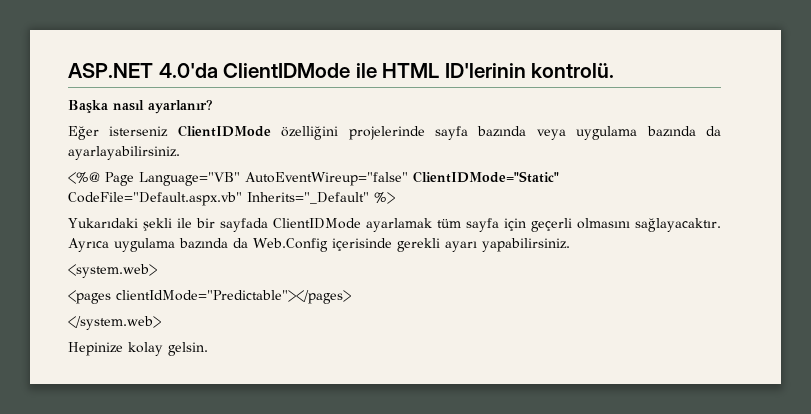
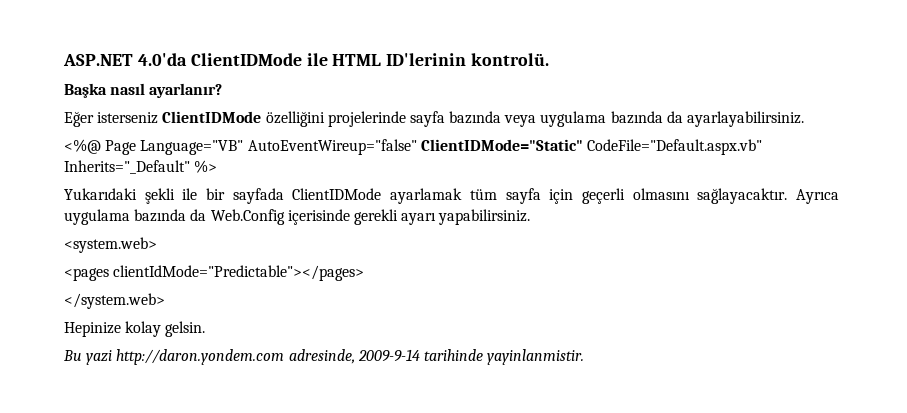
(208, 349) none -> [63,349,585,365] // Bu yazi http://daron.yondem.com adresinde, 2009-9-14 tarihinde yayinlanmistir.

